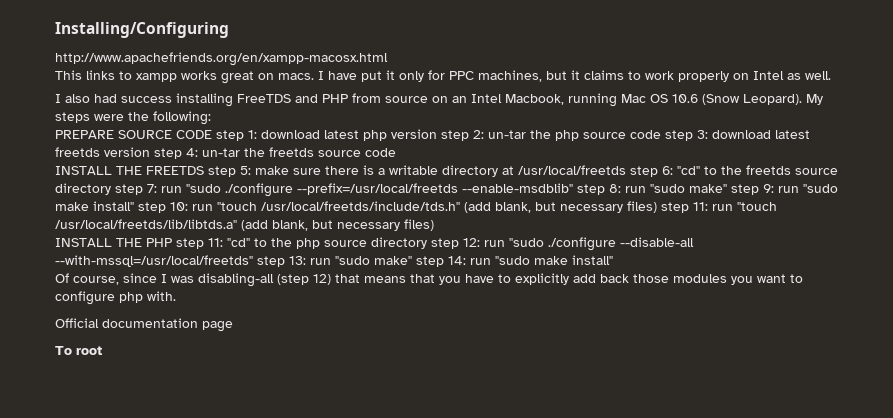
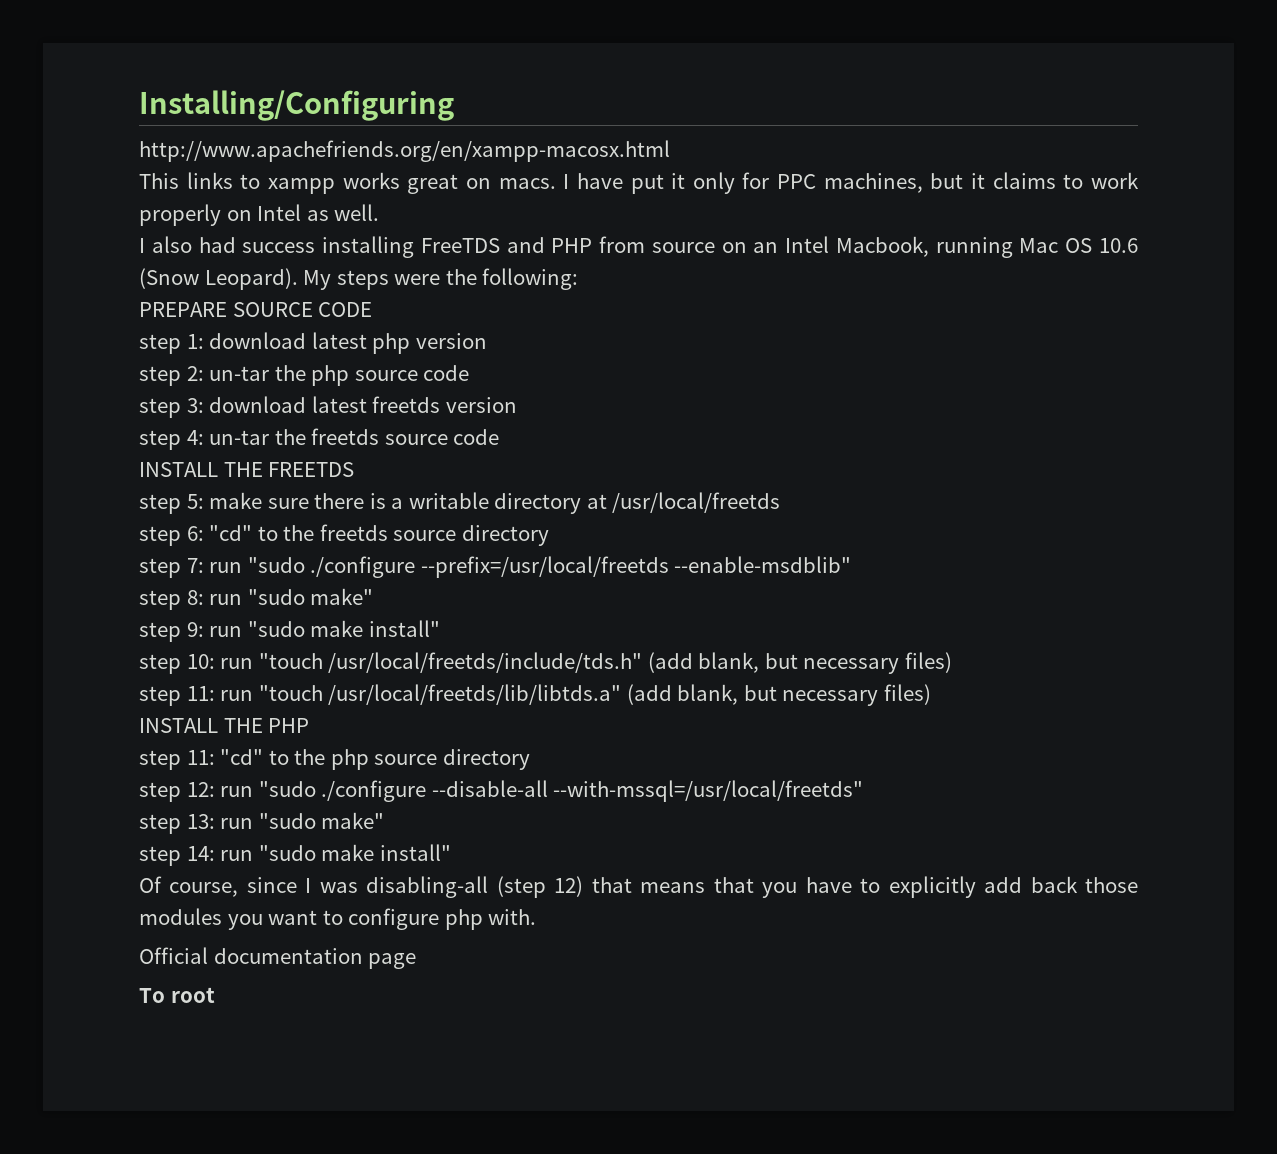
(212, 134) none -> (373, 309) //
(437, 134) none -> (487, 341) //
(661, 134) none -> (470, 373) //
(150, 152) none -> (517, 405) //
(204, 170) none -> (355, 469) //
(626, 170) none -> (781, 502) //
(111, 189) none -> (549, 535) //
(573, 188) none -> (852, 564) //
(727, 188) none -> (374, 596) //
(134, 206) none -> (440, 628) //
(657, 207) none -> (952, 662) //
(172, 242) none -> (310, 725) //
(427, 243) none -> (530, 759) //
(253, 261) none -> (864, 791) //
(412, 260) none -> (385, 820) //

